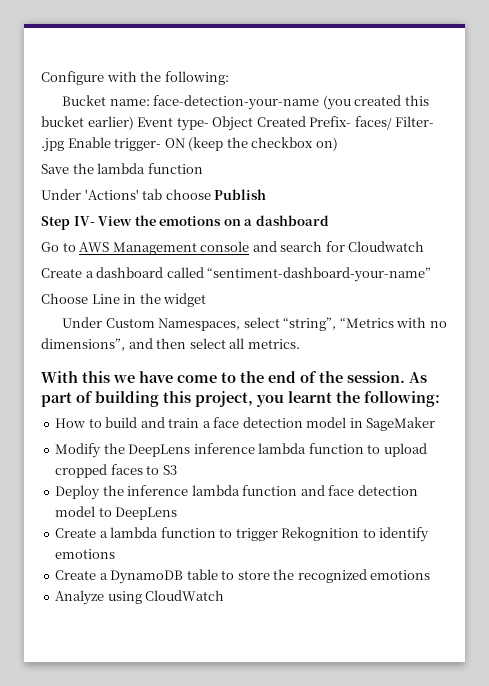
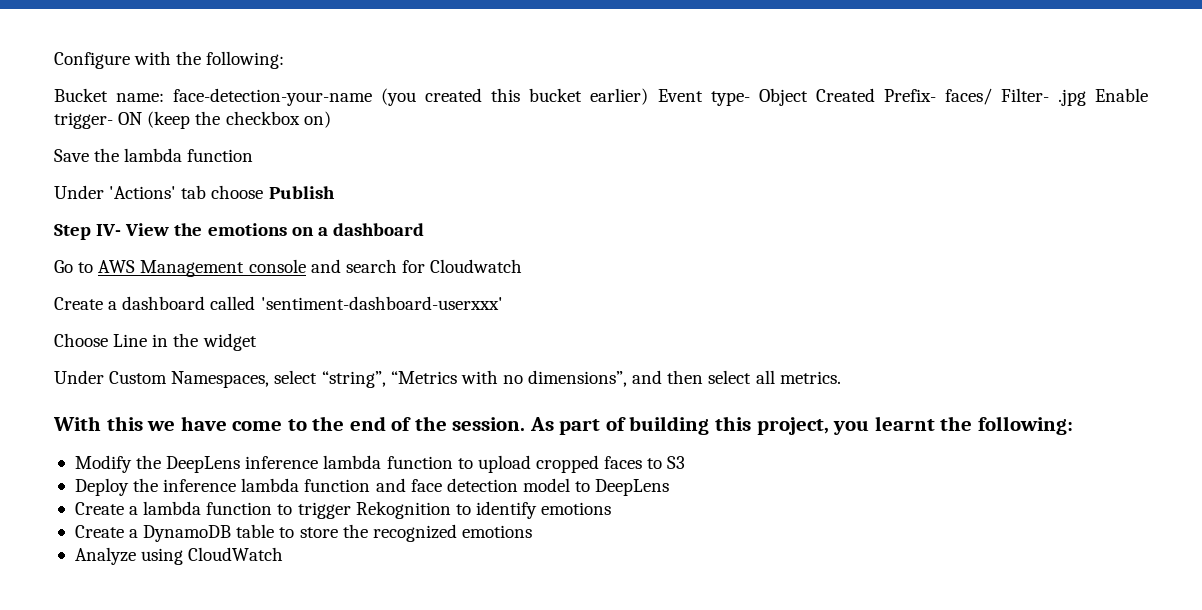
[207,267,432,282] “sentiment-dashboard-your-name” -> [260,296,503,310] 'sentiment-dashboard-userxxx'
[55,417,436,431] // How to build and train a face detection model in SageMaker -> (1073, 425) none

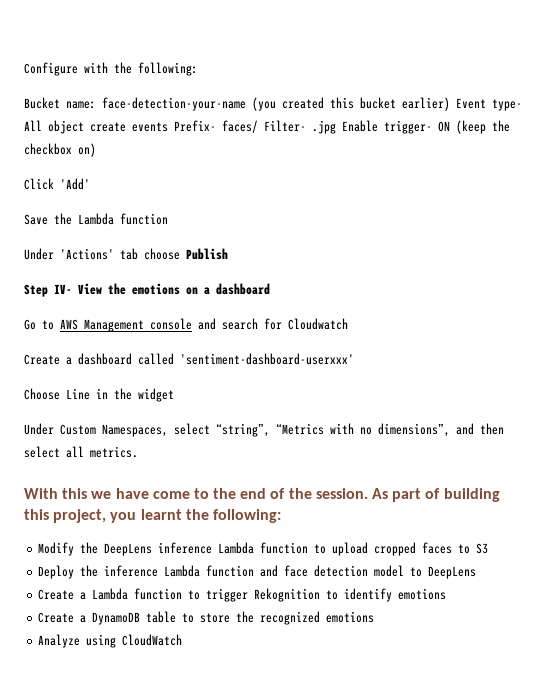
[758,88,875,106] Object Created -> [24,120,168,134] All object create events
(331, 119) none -> [24,178,90,190] // Click 'Add'
[124,148,183,162] lambda -> [78,213,114,225] Lambda
[323,455,382,469] lambda -> [218,542,255,554] Lambda
[241,478,300,492] lambda -> [164,565,201,577] Lambda
[143,501,202,515] lambda -> [92,588,129,600] Lambda

